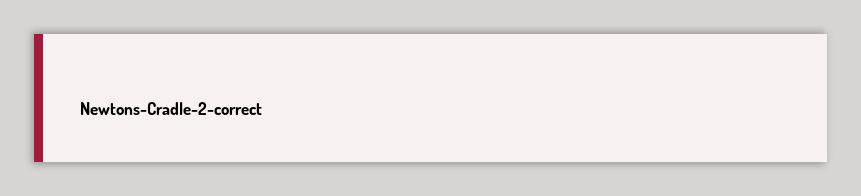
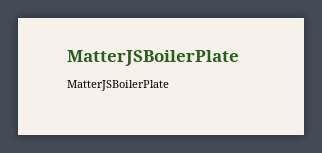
[80,102,262,115] Newtons-Cradle-2-correct -> [67,50,239,66] [67,80,169,91] MatterJSBoilerPlate // MatterJSBoilerPlate

